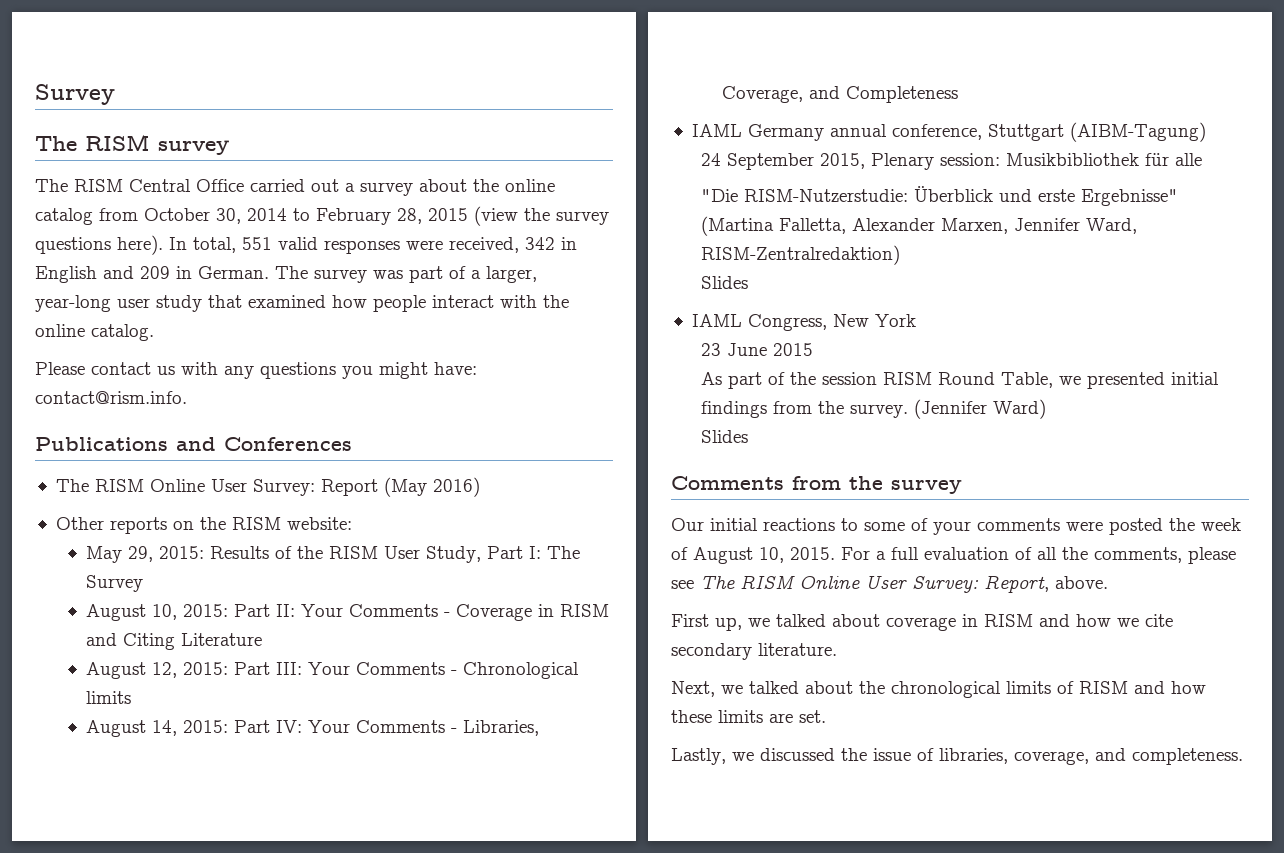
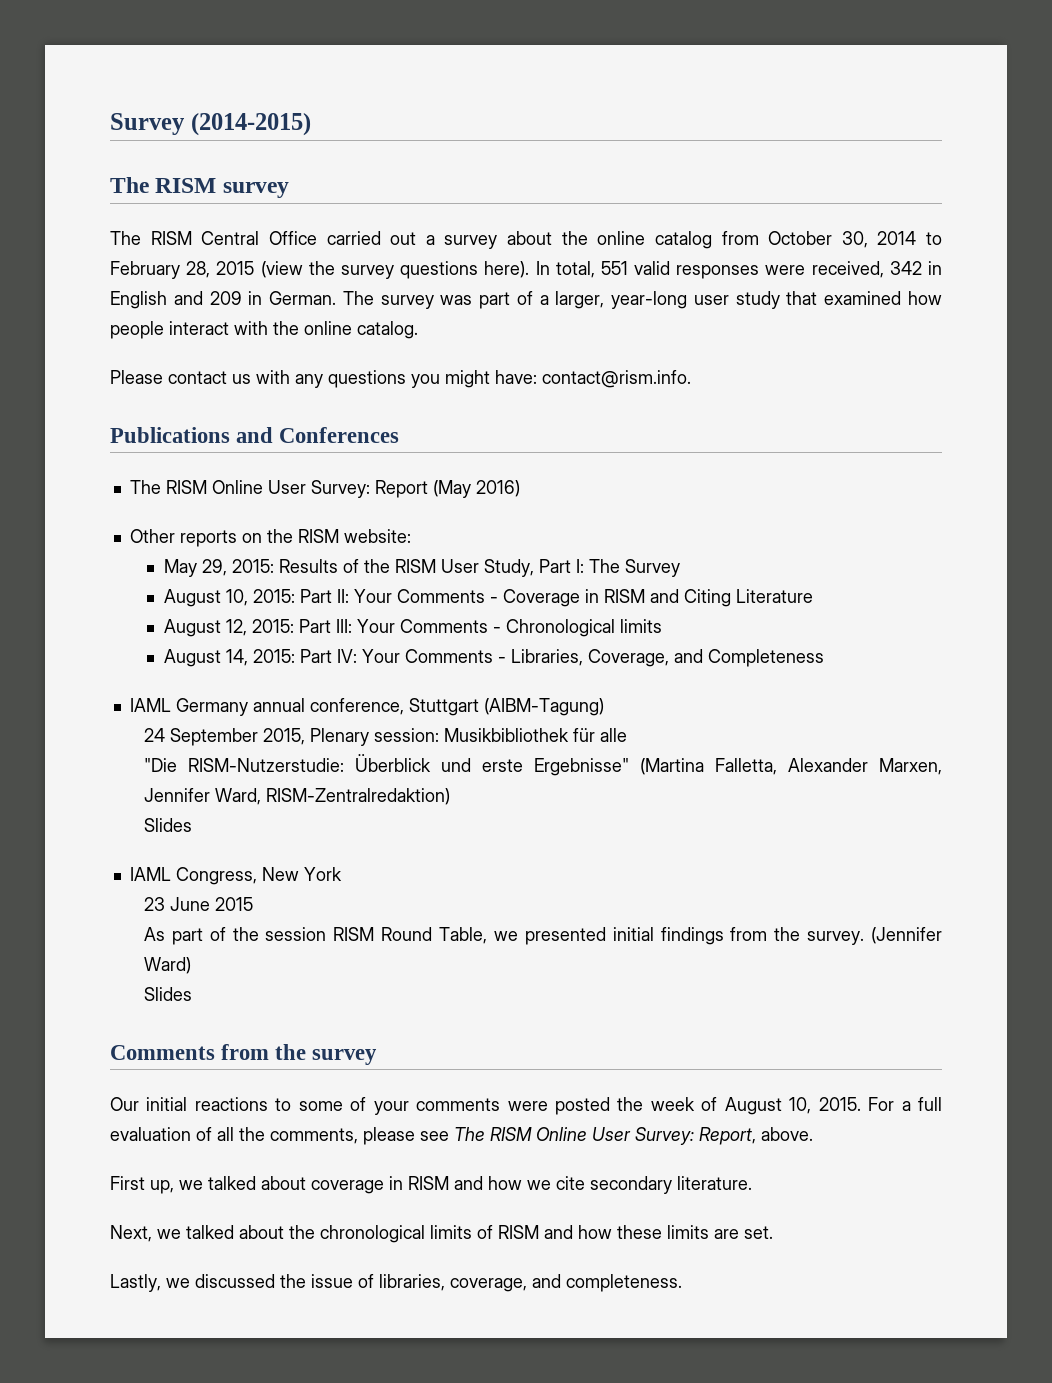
[35,84,115,105] Survey -> [110,113,311,136] Survey (2014-2015)

